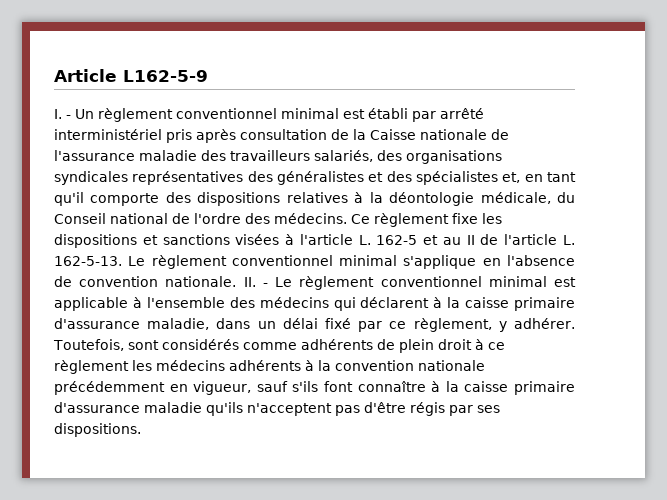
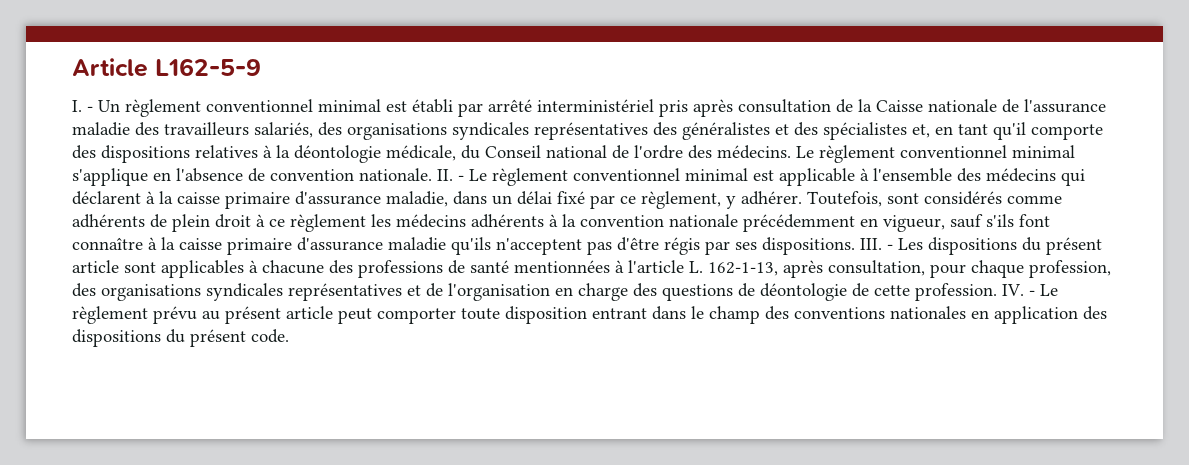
[351,213,502,227] [54,234,575,248] [54,256,122,266] Ce règlement fixe les dispositions et sanctions visées à l'article L. 162-5 et au II de l'article L. 162-5-13. -> (791, 152) none
(141, 430) none -> [860,237,1102,255] [72,260,1111,278] [72,283,1058,301] [72,306,1107,324] [72,329,289,347] III. - Les dispositions du présent article sont applicables à chacune des professions de santé mentionnées à l'article L. 162-1-13, après consultation, pour chaque profession, des organisations syndicales représentatives et de l'organisation en charge des questions de déontologie de cette profession. IV. - Le règlement prévu au présent article peut comporter toute disposition entrant dans le champ des conventions nationales en application des dispositions du présent code.

